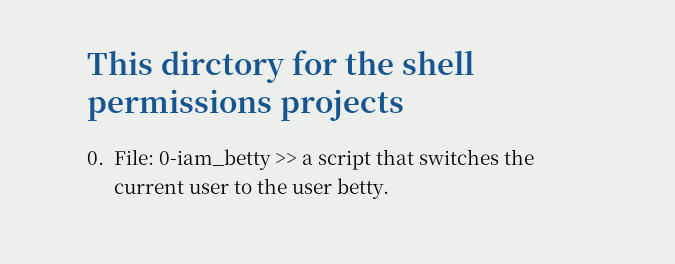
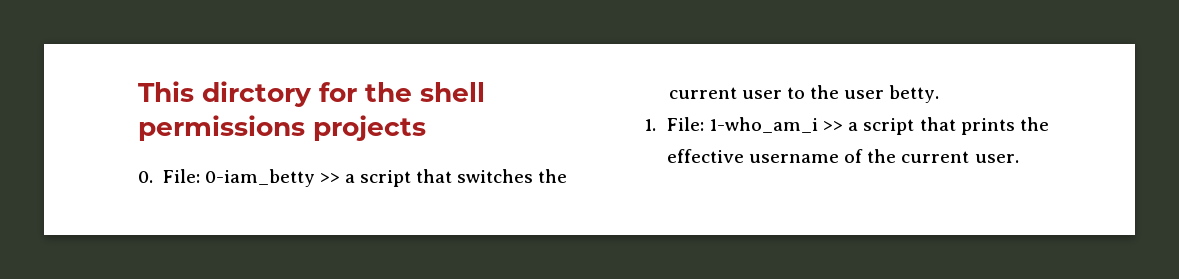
(390, 188) none -> [644,117,1049,135] [666,149,1019,163] // 1. File: 1-who_am_i >> a script that prints the effective username of the current user.

